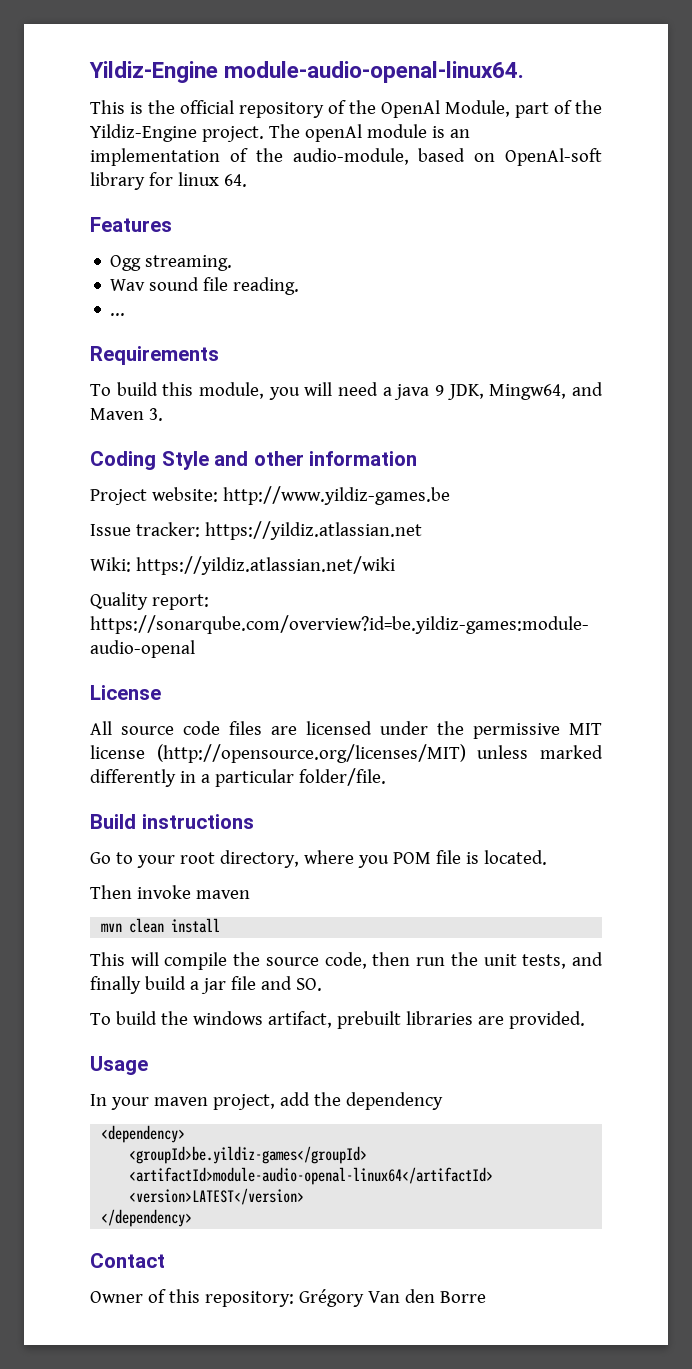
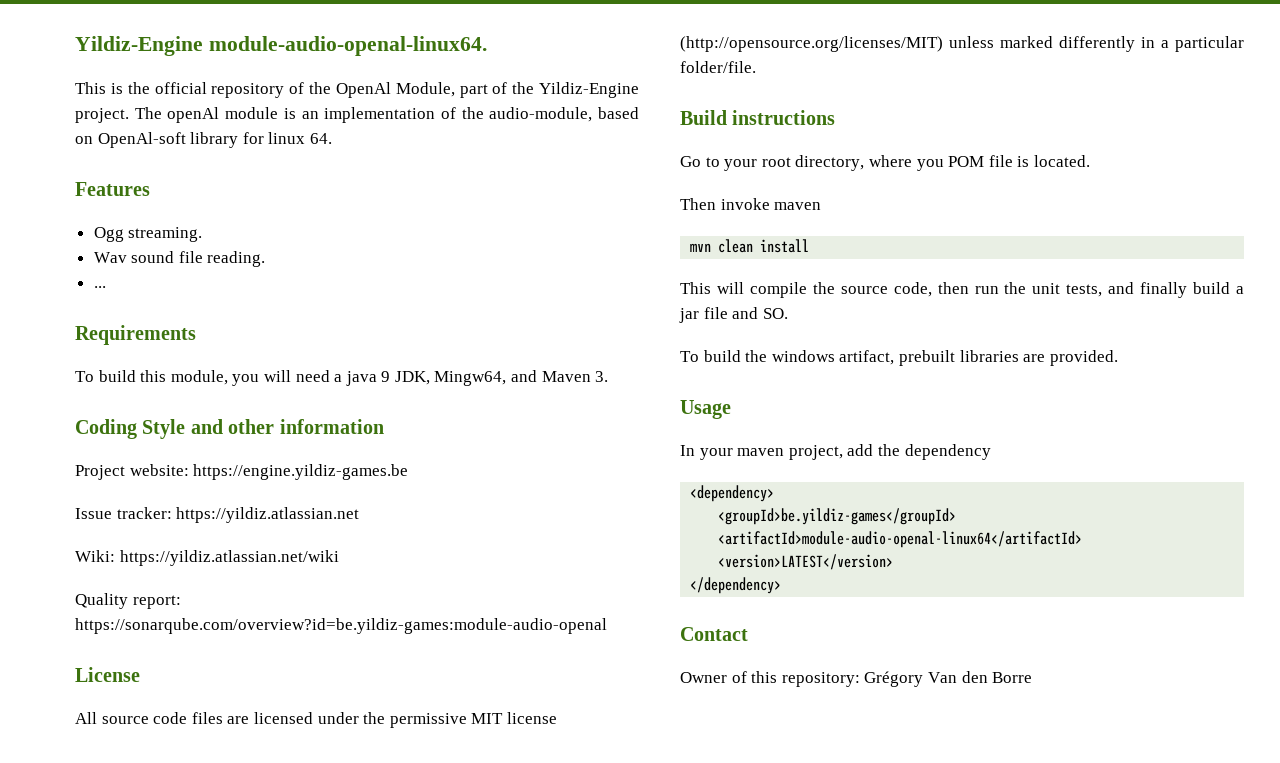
[222,486,450,505] http://www.yildiz-games.be -> [193,464,409,480] https://engine.yildiz-games.be

